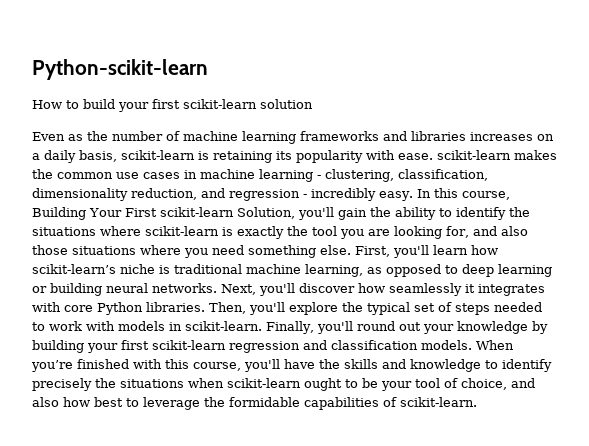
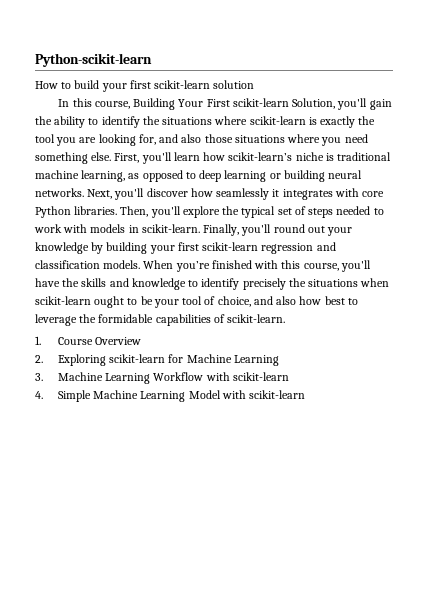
[32,131,554,144] [32,150,557,163] [32,169,488,182] [32,188,413,201] Even as the number of machine learning frameworks and libraries increases on a daily basis, scikit-learn is retaining its popularity with ease. scikit-learn makes the common use cases in machine learning - clustering, classification, dimensionality reduction, and regression - incredibly easy. -> (255, 84) none
(477, 402) none -> [35,336,142,345] [35,354,279,366] [35,372,289,384] [35,390,305,402] // 1. Course Overview // 2. Exploring scikit-learn for Machine Learning // 3. Machine Learning Workflow with scikit-learn // 4. Simple Machine Learning Model with scikit-learn

